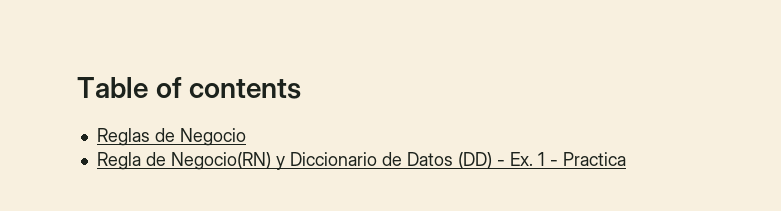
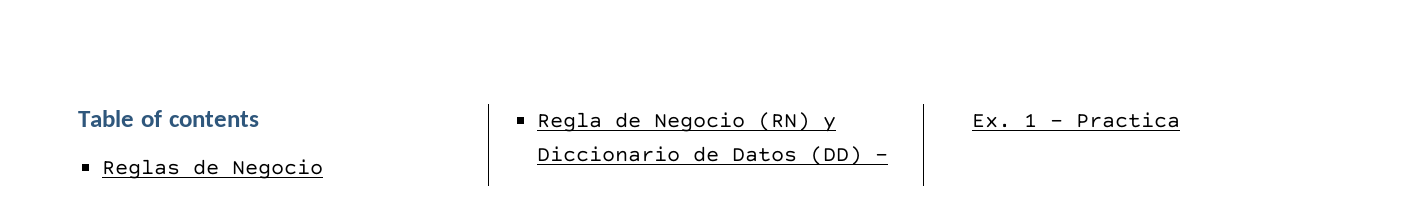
[170,152,271,170] Negocio(RN) -> [654,112,811,132] Negocio (RN)

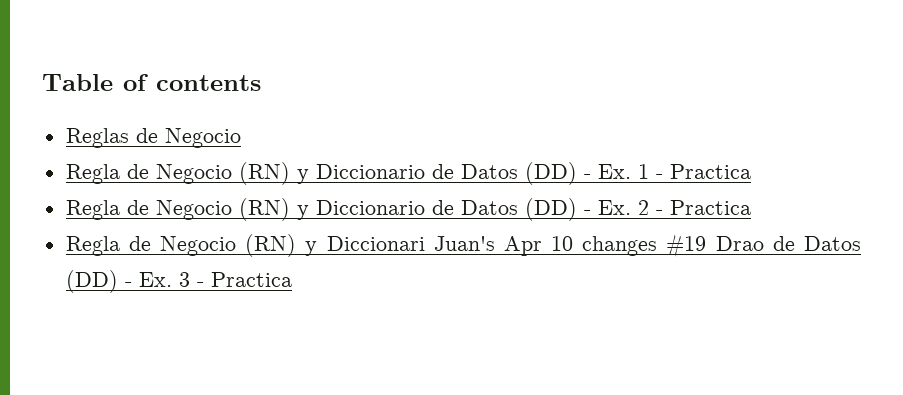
(1181, 120) none -> [65,198,751,221] [65,234,861,257] [65,270,292,293] // Regla de Negocio (RN) y Diccionario de Datos (DD) - Ex. 2 - Practica // Regla de Negocio (RN) y Diccionari Juan's Apr 10 changes #19 Drao de Datos (DD) - Ex. 3 - Practica

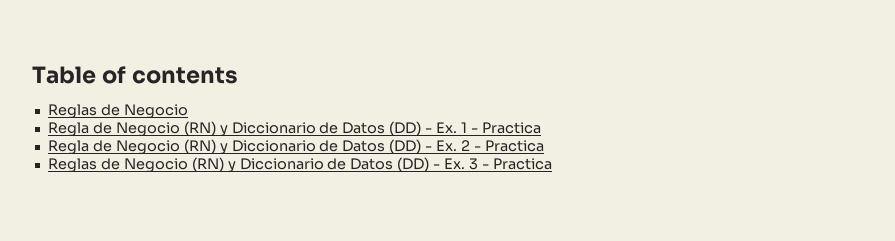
[65,234,764,257] Regla de Negocio (RN) y Diccionari Juan's Apr 10 changes #19 Drao -> [47,157,324,173] Reglas de Negocio (RN) y Diccionario

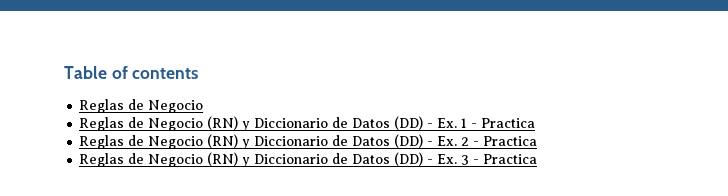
[47,122,89,137] Regla -> [79,117,125,131] Reglas
[47,140,89,155] Regla -> [79,135,125,149] Reglas

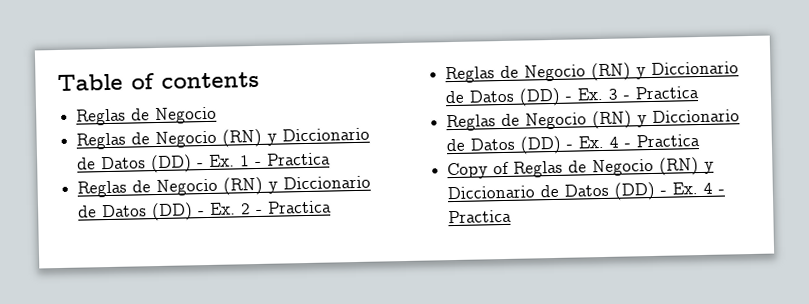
(538, 159) none -> [446,109,741,132] [446,133,701,155] [447,157,715,180] [447,181,726,201] [448,209,513,224] // Reglas de Negocio (RN) y Diccionario de Datos (DD) - Ex. 4 - Practica // Copy of Reglas de Negocio (RN) y Diccionario de Datos (DD) - Ex. 4 - Practica

